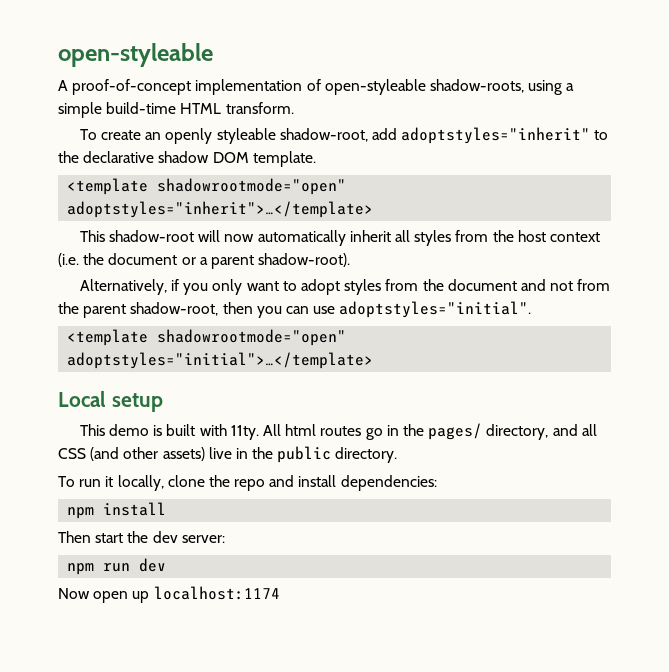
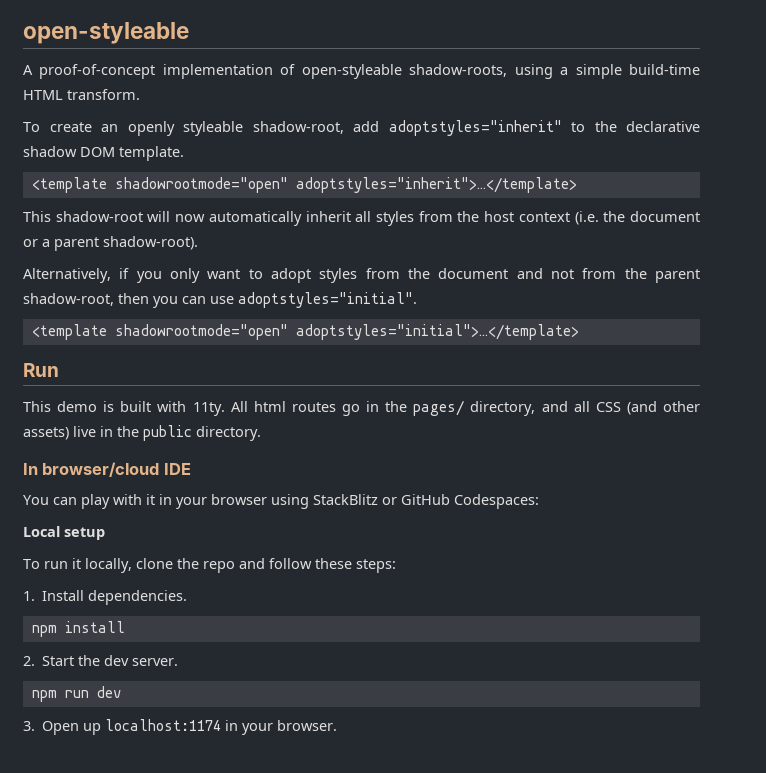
[58,391,163,412] Local setup -> [23,363,59,377] Run
(398, 455) none -> [23,462,191,477] [23,494,539,509] [23,526,105,540] // In browser/cloud IDE // You can play with it in your browser using StackBlitz or GitHub Codespaces: // Local setup
[298,475,437,491] install dependencies: -> [269,558,396,573] [23,590,188,605] follow these steps: // 1. Install dependencies.
[58,531,124,543] Then start -> [23,656,75,666] 2. Start
[181,535,225,543] server: -> [132,658,179,666] server.
[58,586,280,603] Now open up localhost:1174 -> [23,719,338,735] 3. Open up localhost:1174 in your browser.

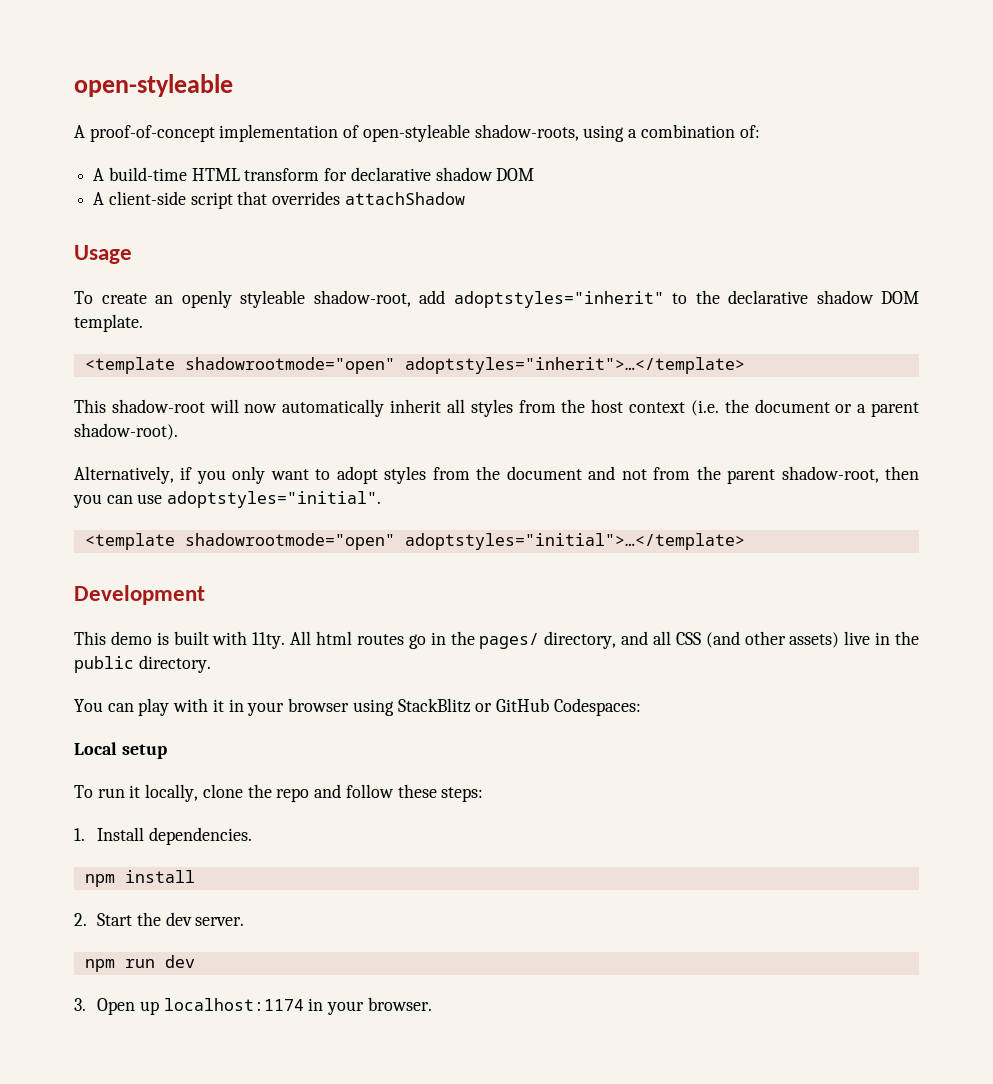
[575,64,701,79] [23,89,140,100] simple build-time HTML transform. -> [640,124,760,138] [93,167,535,181] [93,191,465,209] [74,245,132,264] combination of: // A build-time HTML transform for declarative shadow DOM // A client-side script that overrides attachShadow // Usage
[23,363,59,377] Run -> [74,585,205,605] Development
[23,462,191,477] // In browser/cloud IDE -> (211, 664) none

